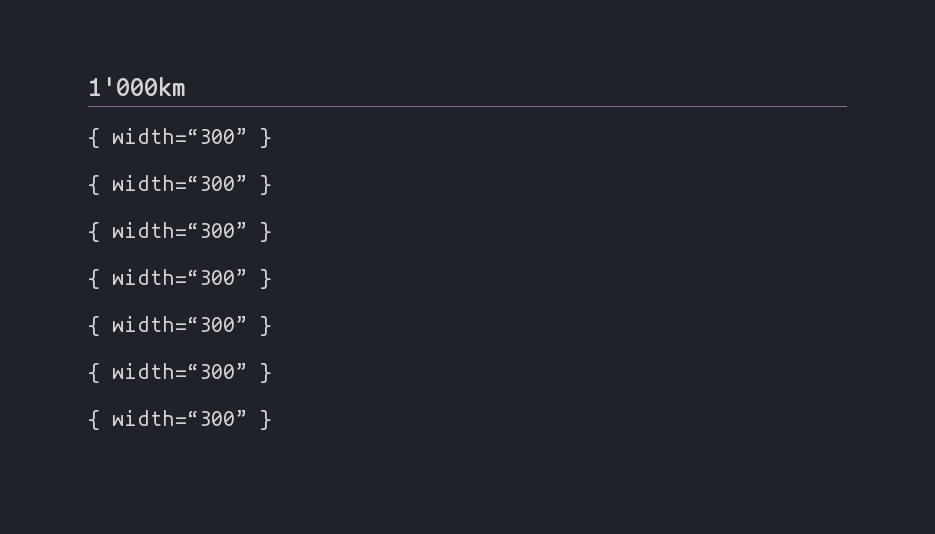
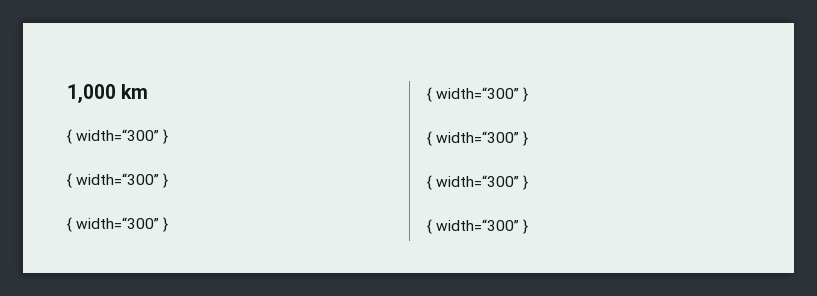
[88,77,185,96] 1'000km -> [67,84,149,103] 1,000 km

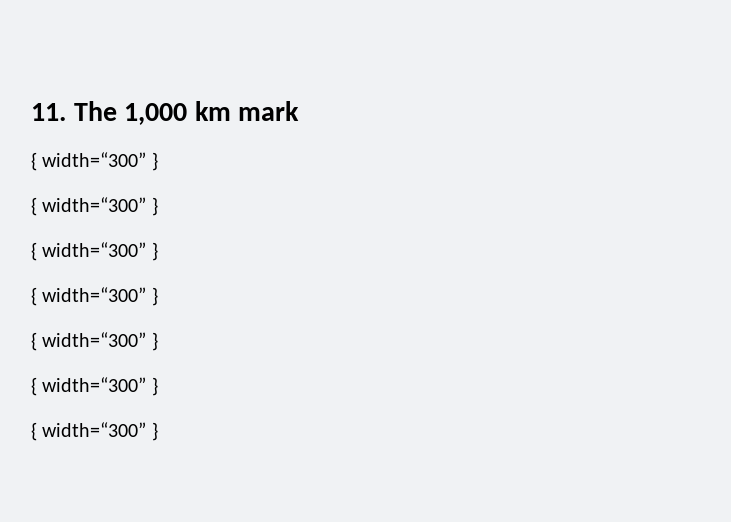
(67, 93) none -> [31,101,117,121] 11. The
(149, 91) none -> [238,101,300,121] mark

